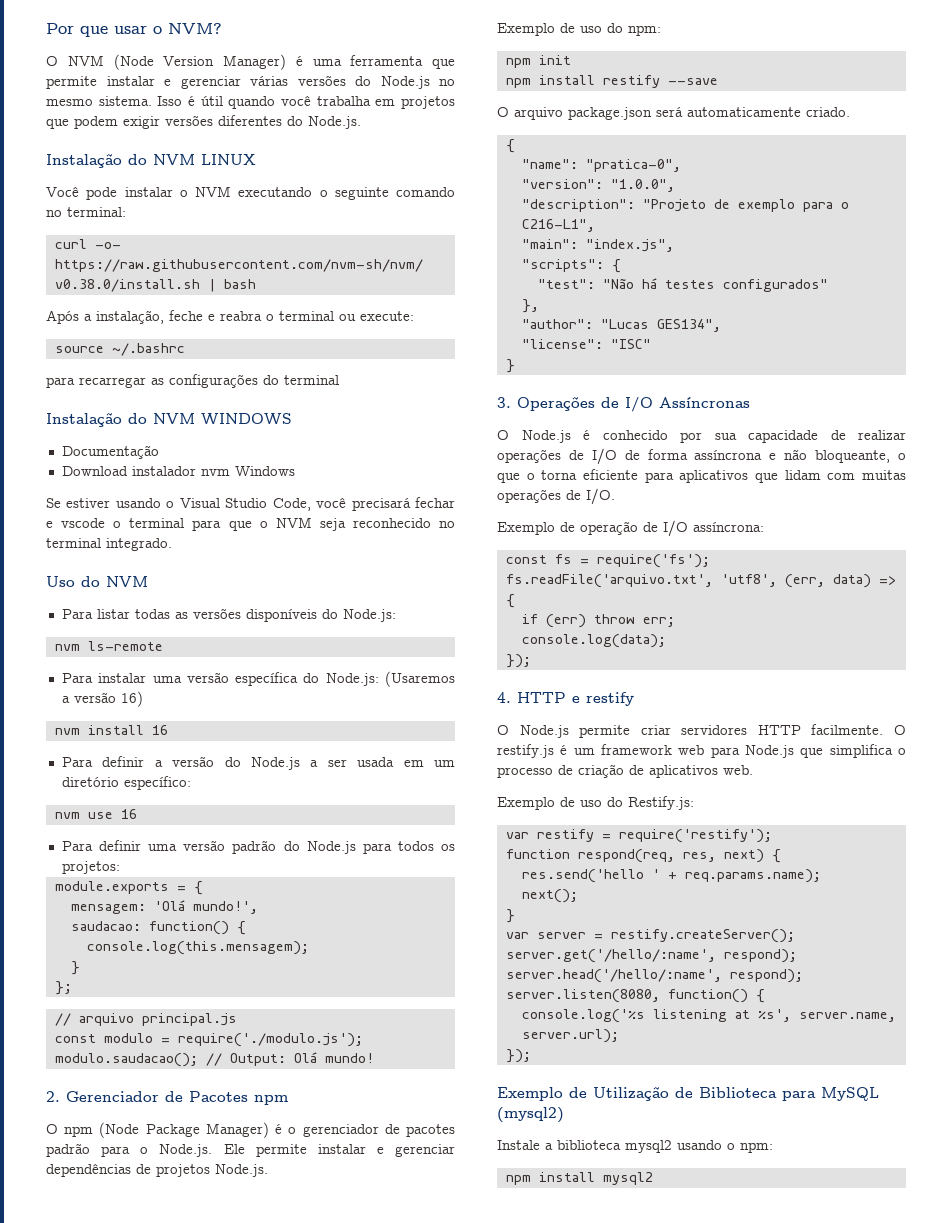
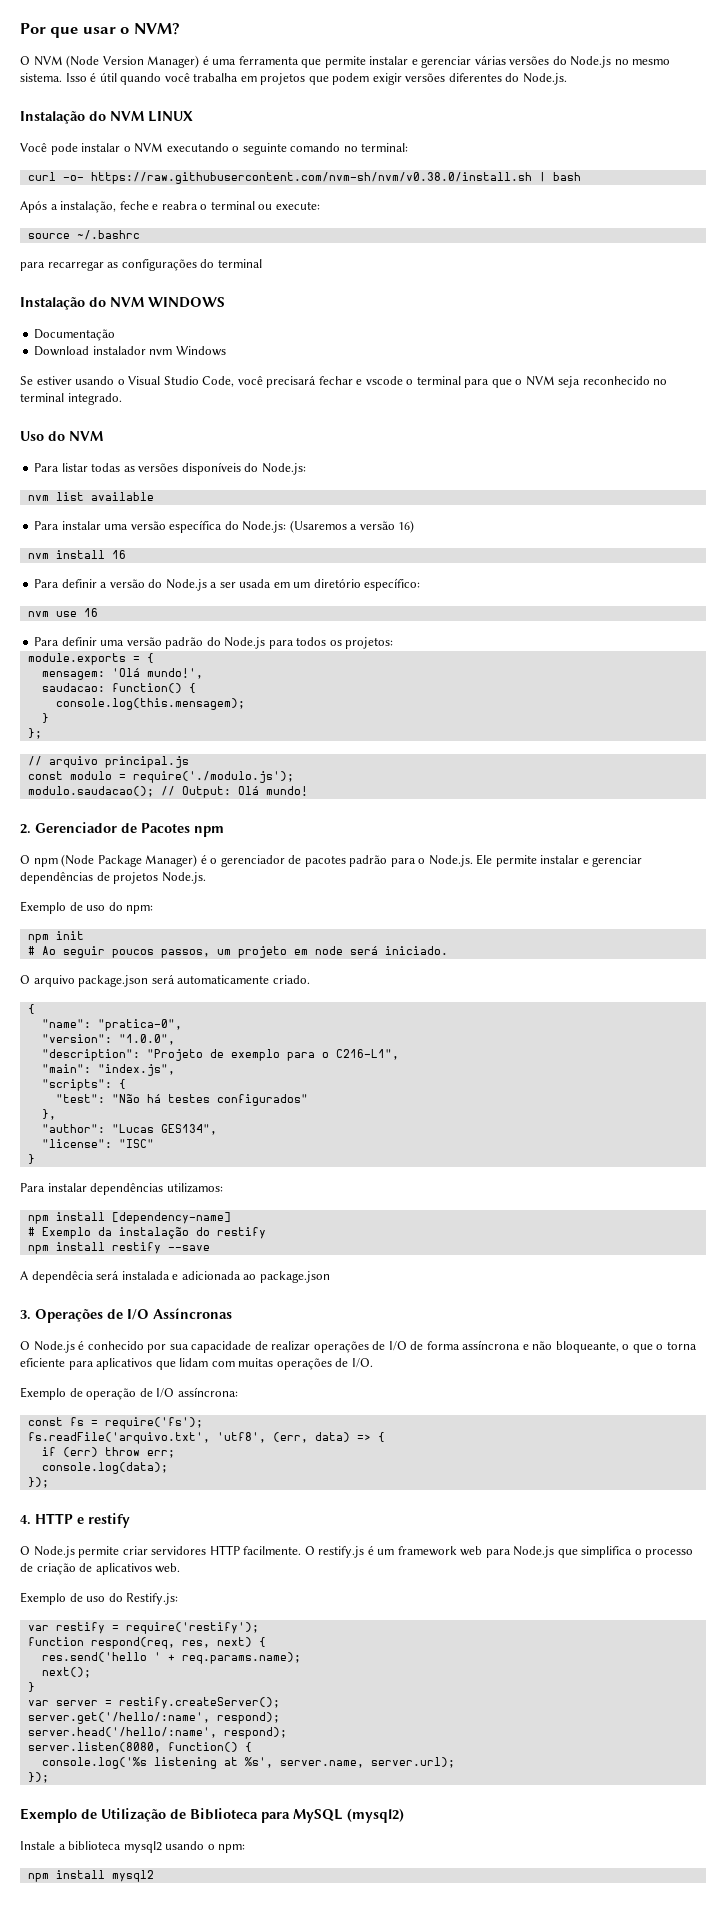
[87,641,163,651] ls-remote -> [55,492,154,501] list available
[505,75,718,88] npm install restify --save -> [27,946,448,958] # Ao seguir poucos passos, um projeto em node será iniciado.
(515, 366) none -> [20,1183,223,1195] [27,1212,231,1224] [27,1227,266,1239] [27,1242,210,1254] [20,1270,330,1283] // Para instalar dependências utilizamos: // npm install [dependency-name] // # Exemplo da instalação do restify // npm install restify --save // A dependêcia será instalada e adicionada ao package.json

